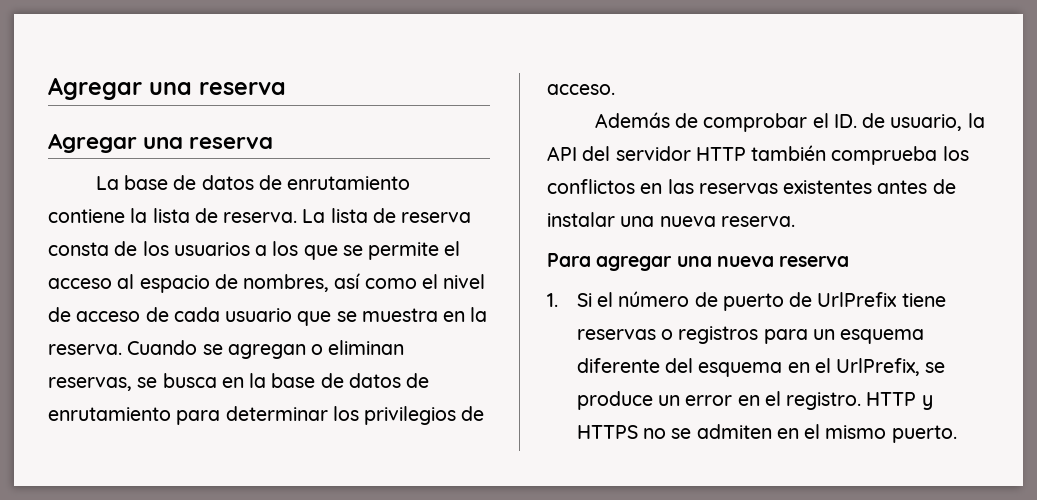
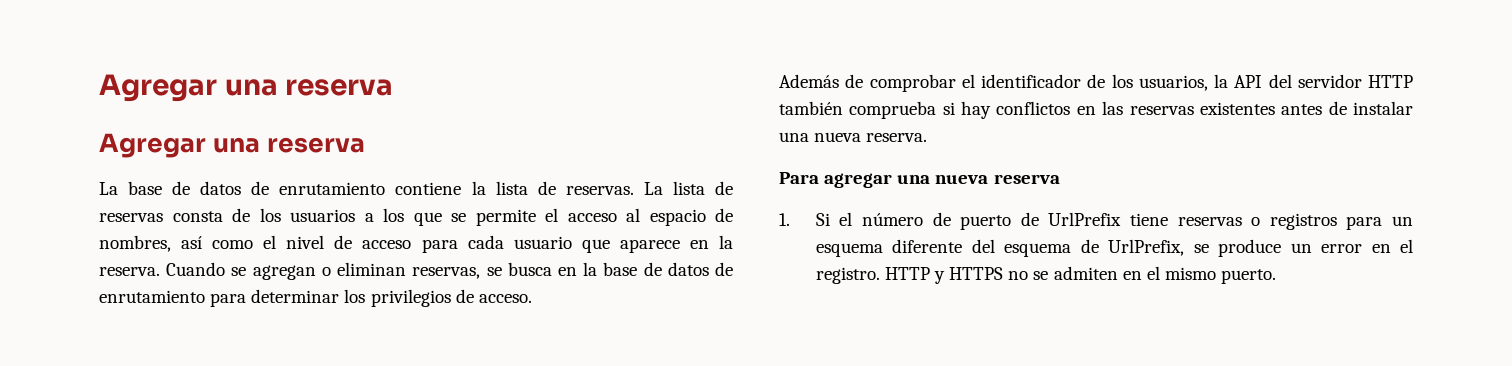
[223,212,298,223] reserva. -> [565,186,634,195] reservas.
[401,212,472,223] reserva -> [99,213,163,222] reservas
[145,307,169,322] de -> [421,239,458,253] para
[336,308,438,322] se muestra -> [619,239,680,253] aparece
[833,113,963,131] ID. de usuario, -> [981,74,1208,91] identificador de los usuarios,
[942,146,969,161] los -> [942,101,992,119] si hay
[787,358,831,373] en el -> [1080,239,1099,253] de

